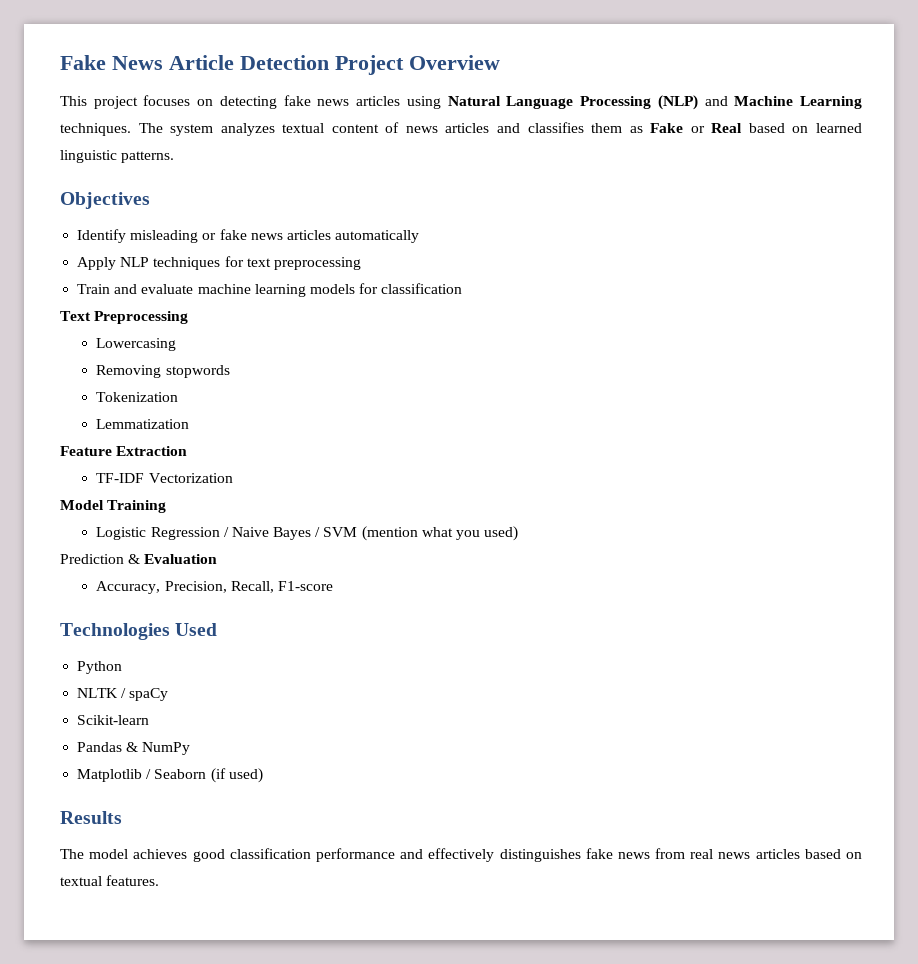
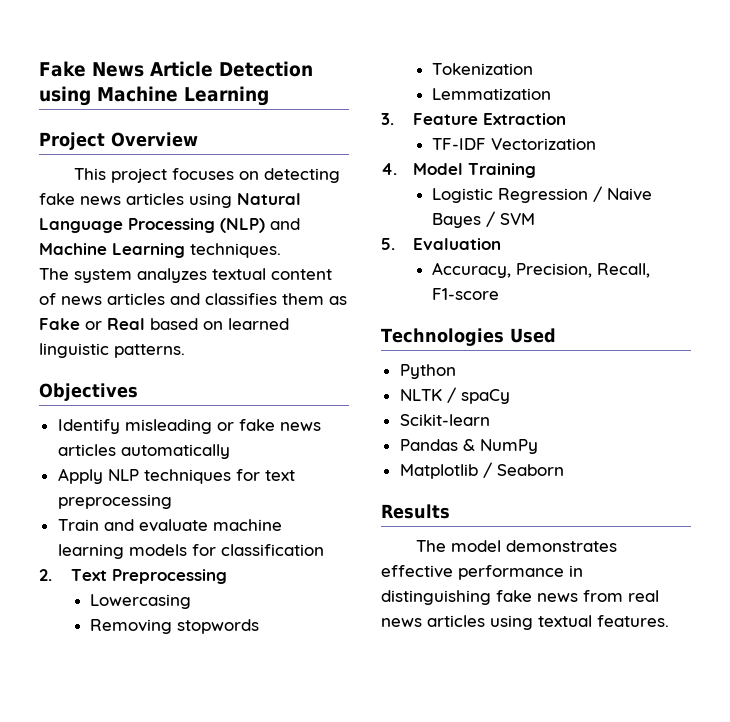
(329, 62) none -> [39,86,269,106] using Machine Learning //
(131, 129) none -> (281, 250) //
(463, 288) none -> [39,569,52,581] 2.
(190, 424) none -> [381,113,394,125] 3.
(233, 478) none -> [381,163,397,175] 4.
[361,526,519,541] [60,554,141,564] (mention what you used) // Prediction & -> [381,238,395,250] // 5.
[210,768,263,783] (if used) -> (564, 470) none
[133,848,581,862] achieves good classification performance and effectively distinguishes -> [505,540,617,552] [381,565,583,580] [381,590,491,605] demonstrates effective performance in distinguishing
[804,849,862,859] based on -> [490,615,533,630] using

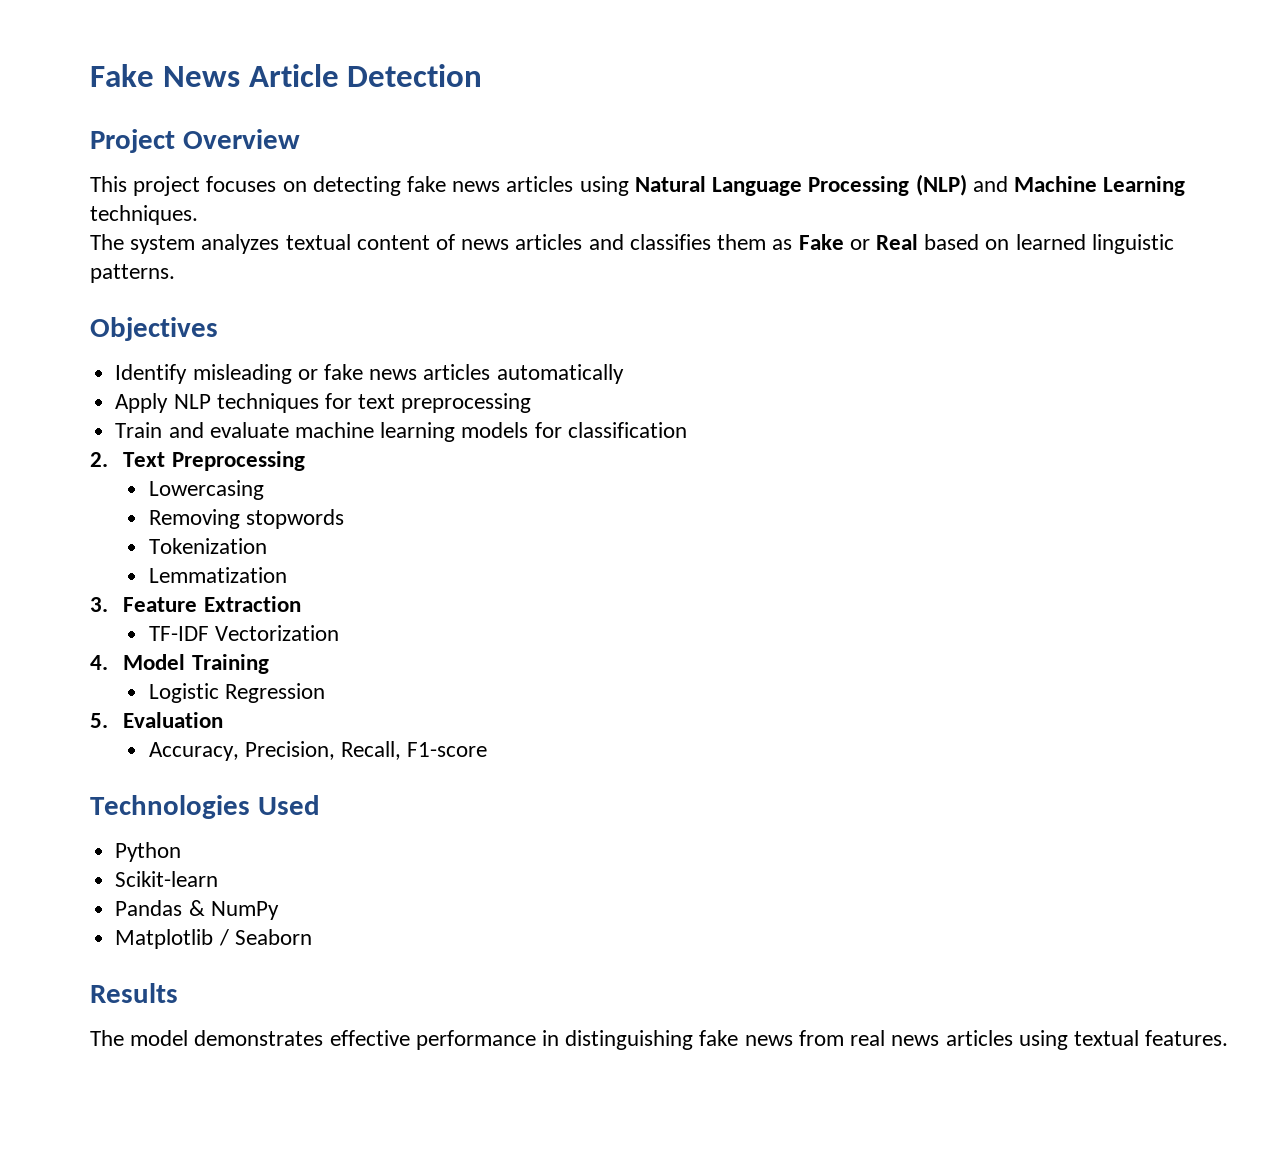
[39,86,269,106] using Machine Learning -> (483, 75) none
[592,186,652,202] [431,211,535,228] / Naive Bayes / SVM -> (325, 693) none
[399,387,510,404] // NLTK / spaCy -> (182, 852) none

